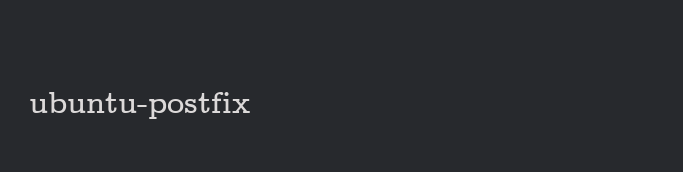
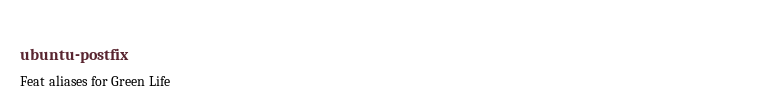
(250, 105) none -> [20,75,171,86] // Feat aliases for Green Life

